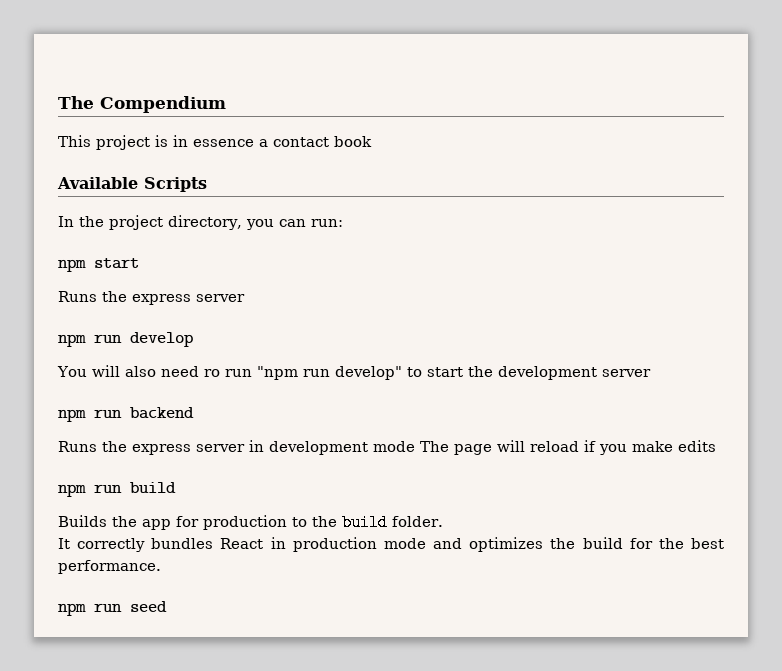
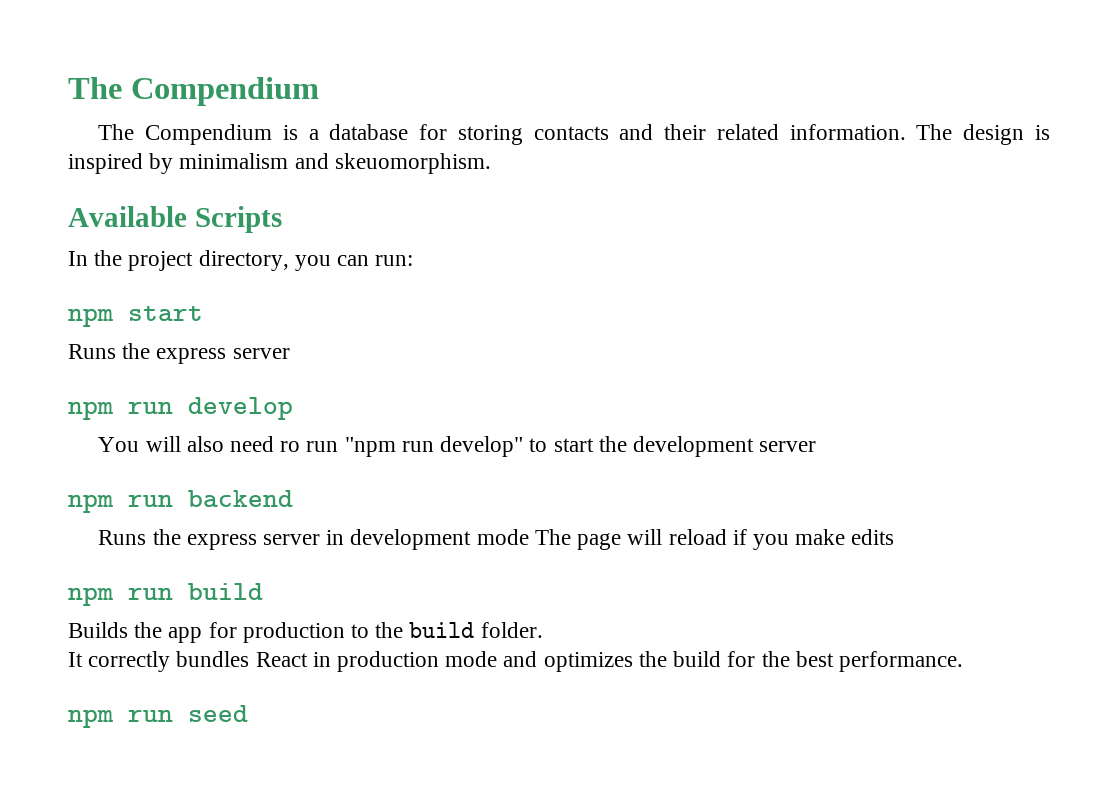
[58,135,372,150] This project is in essence a contact book -> [98,124,1050,145] [68,153,491,174] The Compendium is a database for storing contacts and their related information. The design is inspired by minimalism and skeuomorphism.

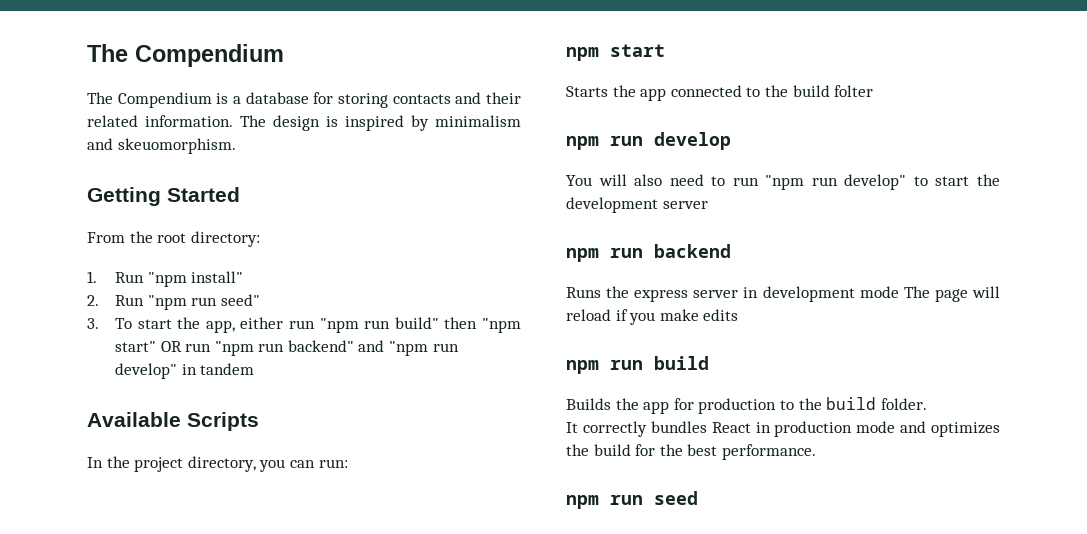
(491, 163) none -> [87,187,240,206] [87,231,260,247] [87,271,244,287] [87,294,260,310] [87,317,521,333] [114,340,459,356] [114,363,255,379] // Getting Started // From the root directory: // 1. Run "npm install" // 2. Run "npm run seed" // 3. To start the app, either run "npm run build" then "npm start" OR run "npm run backend" and "npm run develop" in tandem
[68,343,290,364] Runs the express server -> [566,85,874,101] Starts the app connected to the build folter
[280,441,301,452] ro -> [711,176,726,186] to

